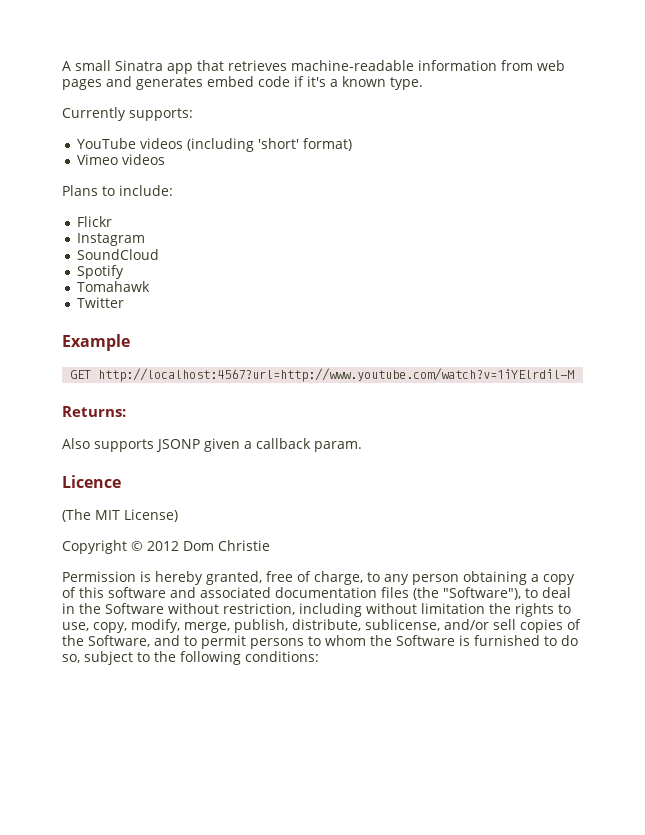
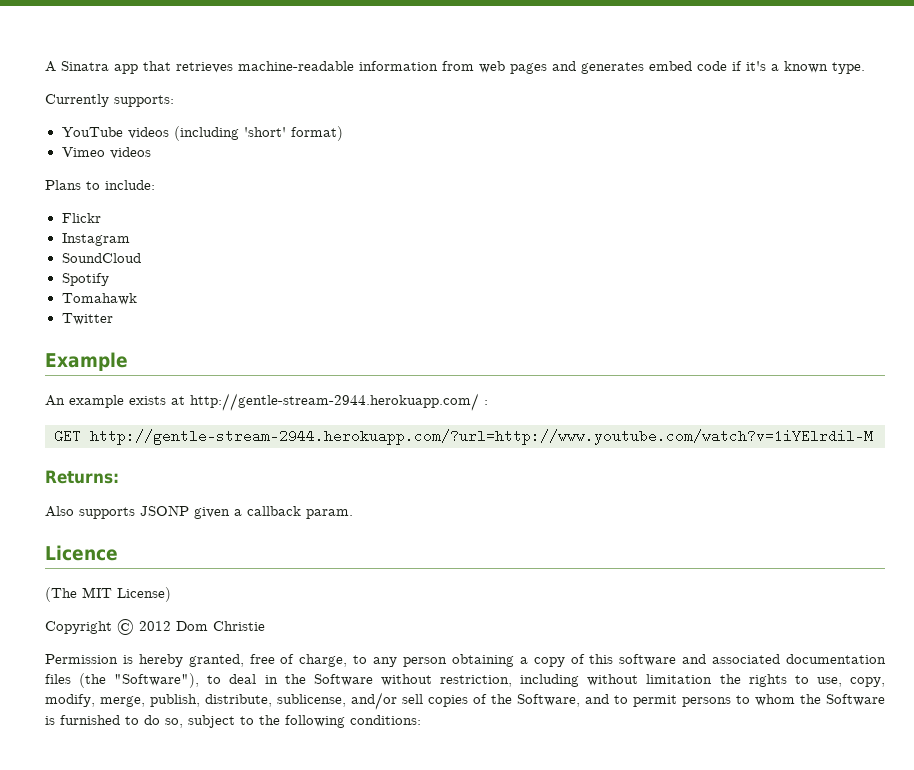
[75,60,111,71] small -> (56, 66) none
(130, 342) none -> [45,393,488,411] // An example exists at http://gentle-stream-2944.herokuapp.com/ :
[98,368,575,382] http://localhost:4567?url=http://www.youtube.com/watch?v=1iYElrdil-M -> [90,429,873,445] http://gentle-stream-2944.herokuapp.com/?url=http://www.youtube.com/watch?v=1iYElrdil-M

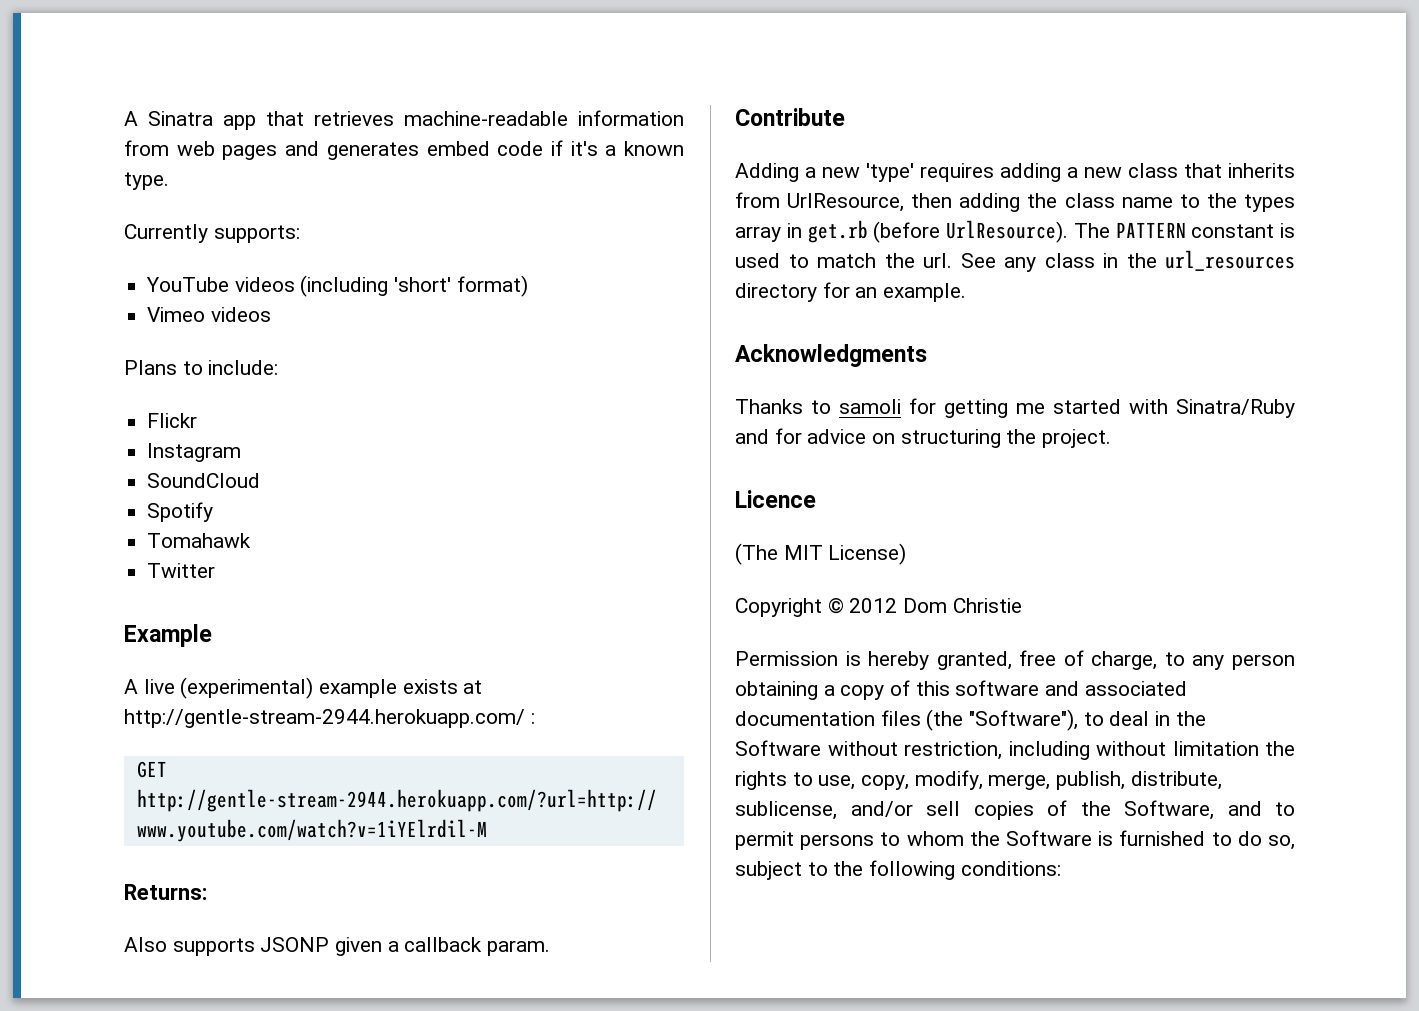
[45,395,65,406] An -> [124,677,314,699] A live (experimental)
(353, 514) none -> [735,108,845,126] [735,163,1295,182] [735,192,1295,212] [735,220,1295,243] [735,250,1295,272] [735,282,967,302] [735,344,927,367] [735,398,1295,418] [735,428,1112,448] // Contribute // Adding a new 'type' requires adding a new class that inherits from UrlResource, then adding the class name to the types array in get.rb (before UrlResource). The PATTERN constant is used to match the url. See any class in the url_resources directory for an example. // Acknowledgments // Thanks to samoli for getting me started with Sinatra/Ruby and for advice on structuring the project.

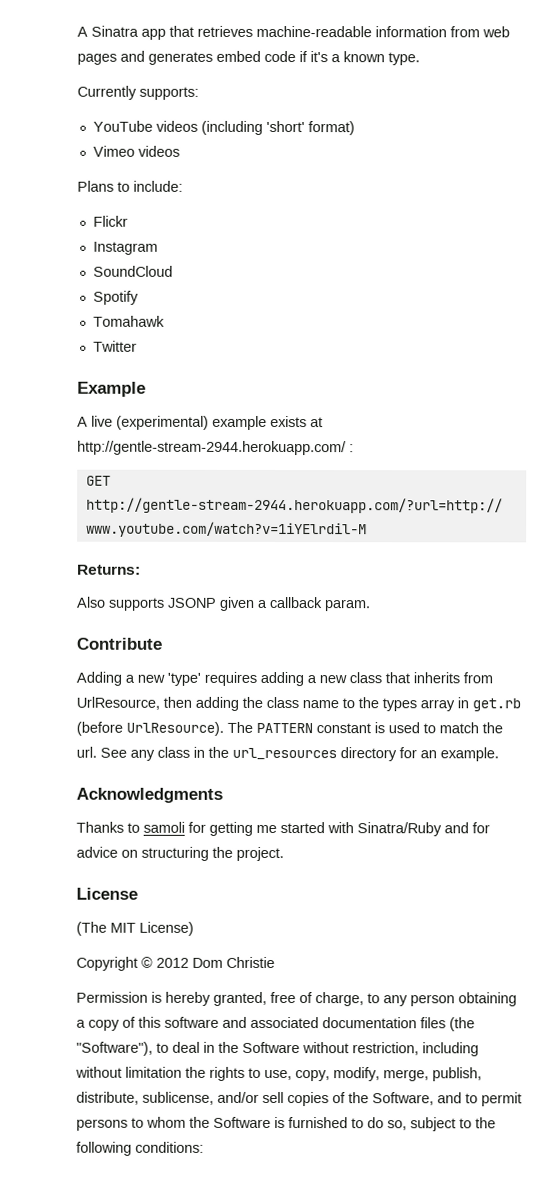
[735,490,816,508] Licence -> [76,887,138,900] License

